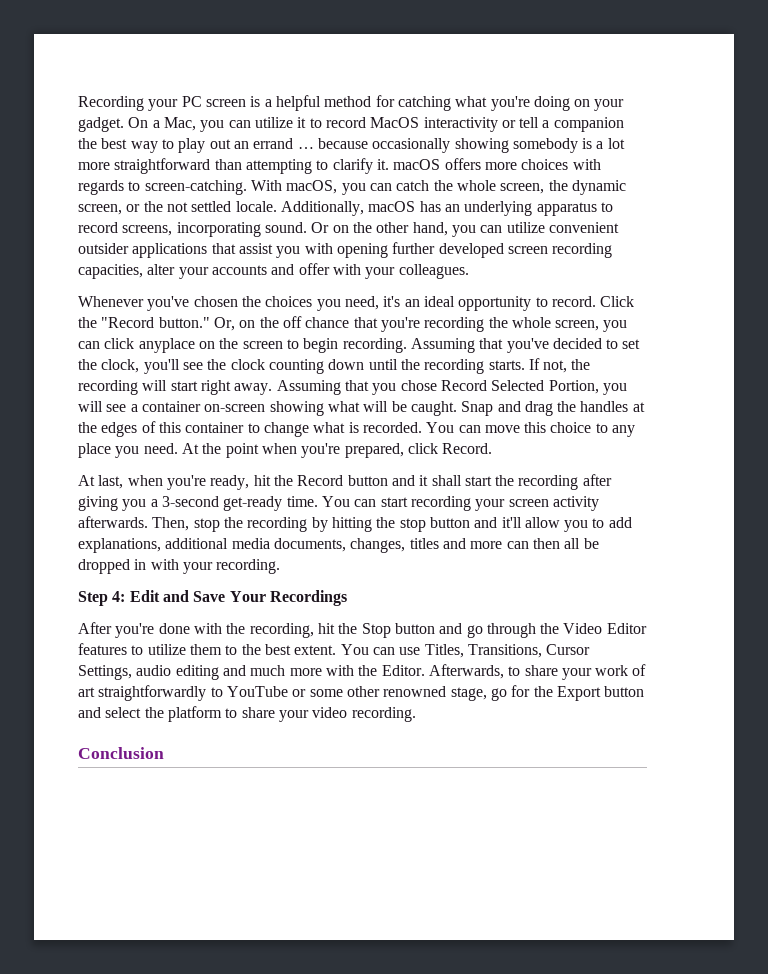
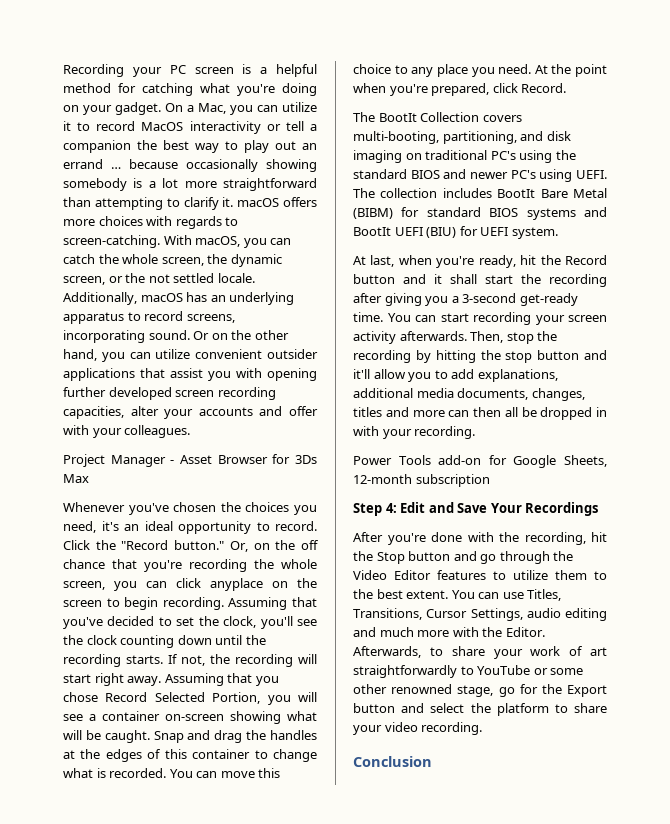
(469, 271) none -> [63,454,317,467] [63,474,89,483] // Project Manager - Asset Browser for 3Ds Max
(493, 448) none -> [353,112,522,122] [353,131,571,144] [353,150,576,163] [353,169,607,182] [353,188,607,198] [353,207,607,220] [353,226,558,239] // The BootIt Collection covers multi-booting, partitioning, and disk imaging on traditional PC's using the standard BIOS and newer PC's using UEFI. The collection includes BootIt Bare Metal (BIBM) for standard BIOS systems and BootIt UEFI (BIU) for UEFI system.
(281, 566) none -> [353,455,607,468] [353,474,490,487] // Power Tools add-on for Google Sheets, 12-month subscription

